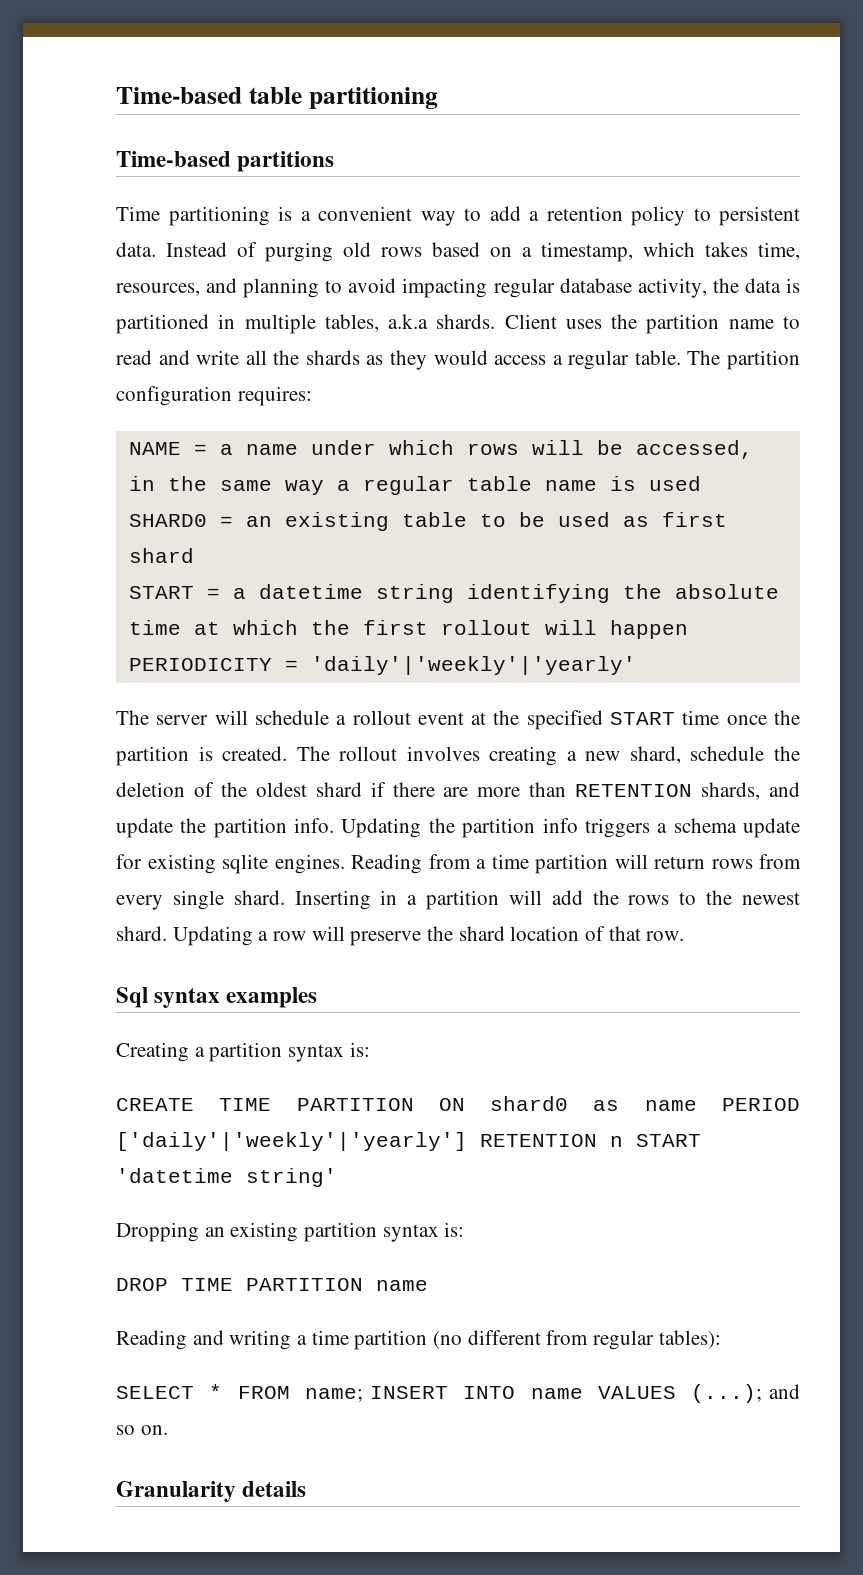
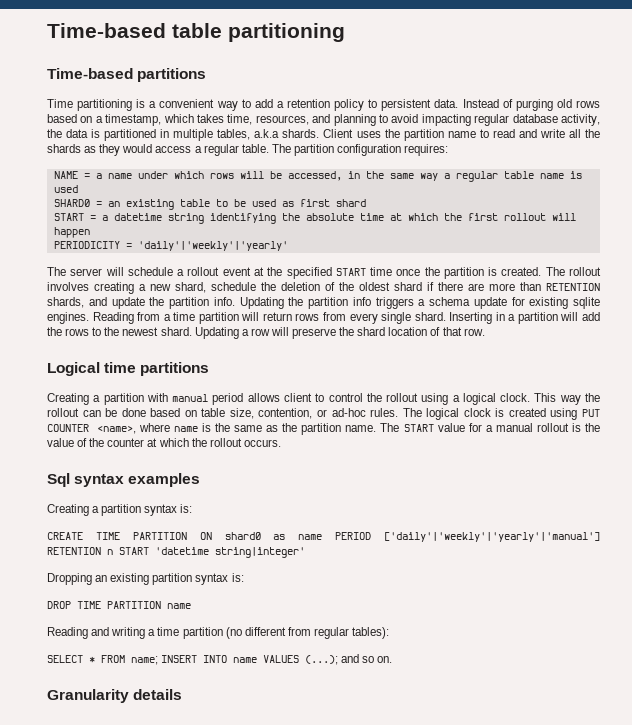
(685, 936) none -> [47,362,210,376] [47,393,600,405] [47,408,600,420] [47,423,600,435] [47,438,281,447] // Logical time partitions // Creating a partition with manual period allows client to control the rollout using a logical clock. This way the rollout can be done based on table size, contention, or ad-hoc rules. The logical clock is created using PUT COUNTER <name>, where name is the same as the partition name. The START value for a manual rollout is the value of the counter at which the rollout occurs.
[116,1132,467,1151] ['daily'|'weekly'|'yearly'] -> [384,532,600,542] ['daily'|'weekly'|'yearly'|'manual']
[246,1168,337,1187] string' -> [215,547,305,558] string|integer'

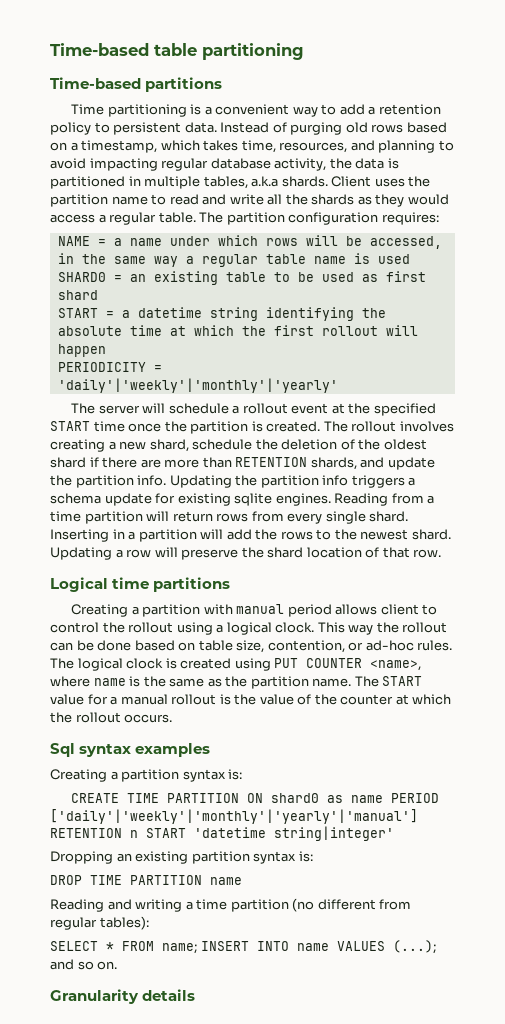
[137,241,288,251] 'daily'|'weekly'|'yearly' -> [57,378,338,393] 'daily'|'weekly'|'monthly'|'yearly'
[384,532,600,542] ['daily'|'weekly'|'yearly'|'manual'] -> [50,809,418,824] ['daily'|'weekly'|'monthly'|'yearly'|'manual']

